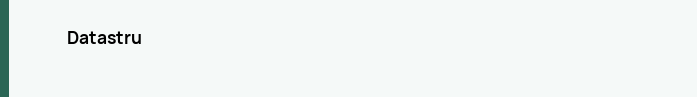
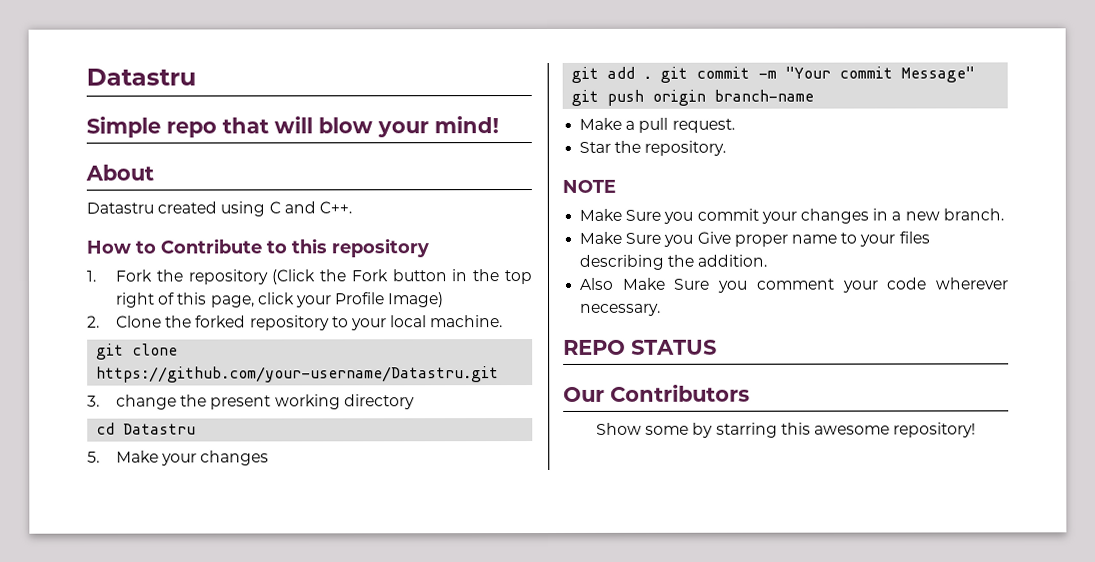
[67,31,142,44] Datastru -> [86,68,196,86] [86,116,499,138] [85,164,154,181] [86,201,352,217] [86,238,429,258] [86,269,534,285] [116,292,445,308] [87,315,504,331] [96,343,179,360] [96,366,500,383] [87,394,415,410] [96,422,197,435] [87,450,270,466] [571,66,976,83] [571,89,815,106] [579,117,735,133] [579,140,727,156] [562,179,616,193] [579,208,1004,224] [579,231,930,247] [579,254,768,270] [579,277,1009,293] [580,303,662,316] [563,339,717,355] [563,384,750,402] [595,422,977,438] Datastru // Simple repo that will blow your mind! // About // Datastru created using C and C++. // How to Contribute to this repository // 1. Fork the repository (Click the Fork button in the top right of this page, click your Profile Image) // 2. Clone the forked repository to your local machine. // git clone https://github.com/your-username/Datastru.git // 3. change the present working directory // cd Datastru // 5. Make your changes // git add . git commit -m "Your commit Message" git push origin branch-name // Make a pull request. // Star the repository. // NOTE // Make Sure you commit your changes in a new branch. // Make Sure you Give proper name to your files describing the addition. // Also Make Sure you comment your code wherever necessary. // REPO STATUS // Our Contributors // Show some by starring this awesome repository!

